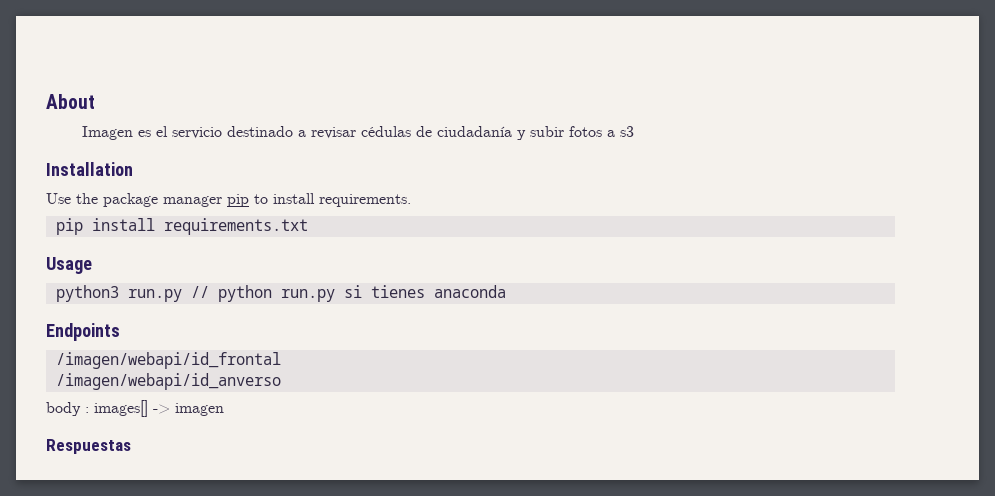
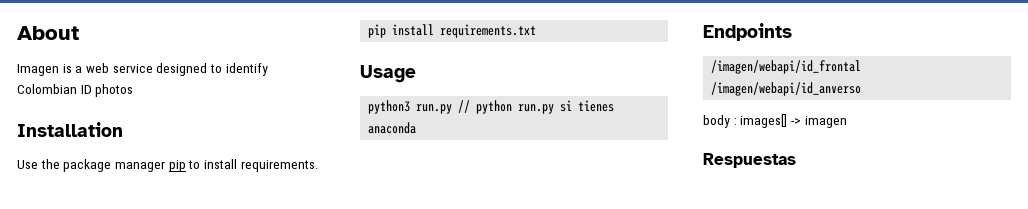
[138,126,635,140] es el servicio destinado a revisar cédulas de ciudadanía y subir fotos a s3 -> [62,63,268,76] [17,84,134,97] is a web service designed to identify Colombian ID photos

